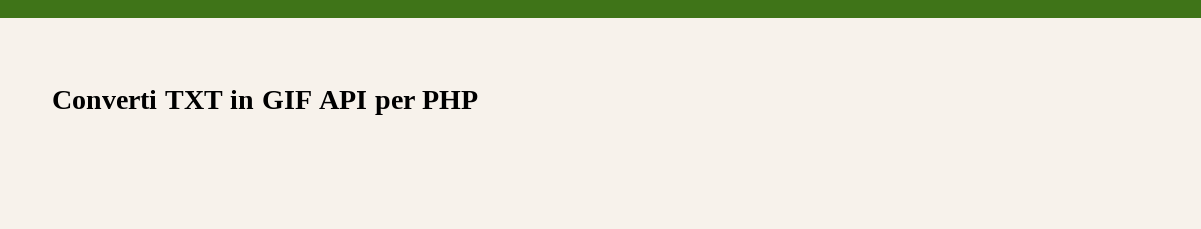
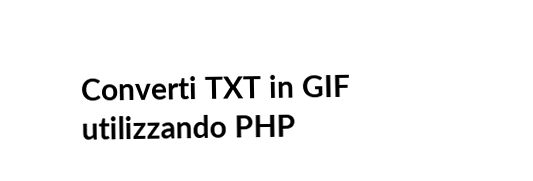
[319,91,415,115] API per -> [81,114,227,140] utilizzando

